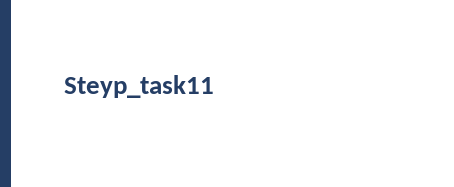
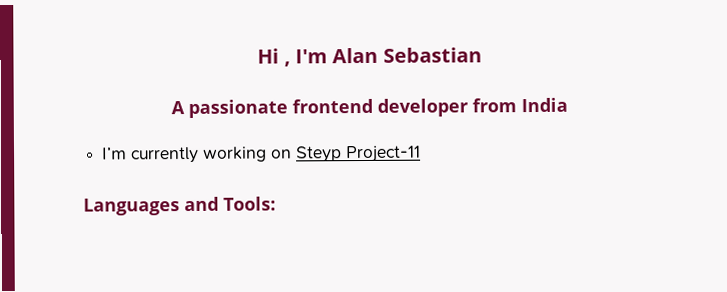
[64,75,214,98] Steyp_task11 -> [257,47,482,67] [171,97,568,119] [102,145,422,164] [83,196,276,216] Hi , I'm Alan Sebastian // A passionate frontend developer from India // I’m currently working on Steyp Project-11 // Languages and Tools:

